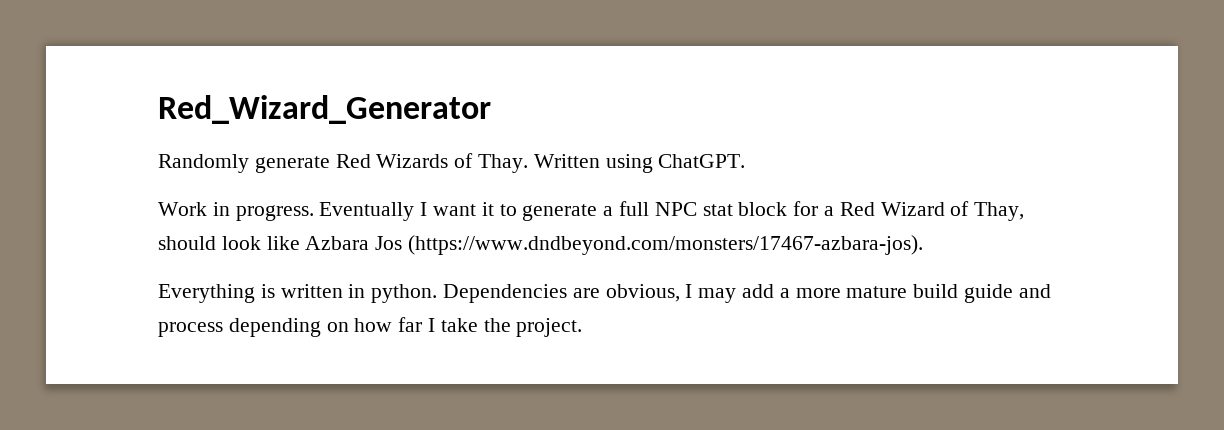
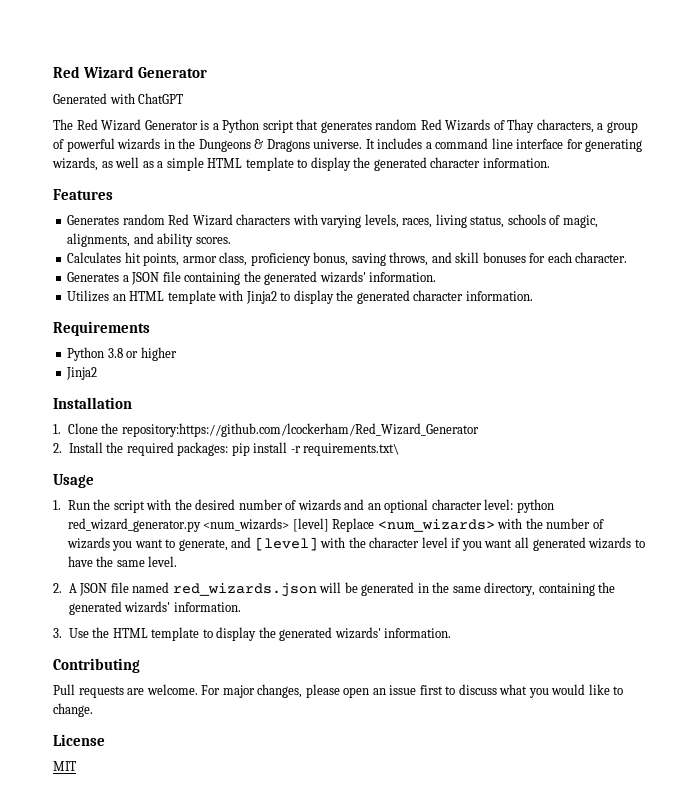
[158,95,491,124] [158,153,746,173] [158,201,1025,221] [158,235,924,255] [158,284,1051,303] [158,317,583,337] Red_Wizard_Generator // Randomly generate Red Wizards of Thay. Written using ChatGPT. // Work in progress. Eventually I want it to generate a full NPC stat block for a Red Wizard of Thay, should look like Azbara Jos (https://www.dndbeyond.com/monsters/17467-azbara-jos). // Everything is written in python. Dependencies are obvious, I may add a more mature build guide and process depending on how far I take the project. -> [53,66,208,78] [53,93,184,104] [53,119,638,133] [53,138,643,152] [52,157,550,171] [53,189,113,200] [67,214,598,228] [67,233,231,247] [67,252,628,266] [67,271,437,285] [67,290,533,304] [53,321,150,336] [67,347,177,361] [66,367,98,380] [53,397,132,409] [53,423,479,437] [53,442,400,456] [53,474,94,488] [53,499,554,513] [67,518,604,532] [66,537,645,551] [67,556,178,567] [53,582,616,597] [68,601,241,615] [53,627,452,641] [53,658,140,673] [53,684,624,698] [53,703,93,717] [53,734,105,746] [53,761,76,771] Red Wizard Generator // Generated with ChatGPT // The Red Wizard Generator is a Python script that generates random Red Wizards of Thay characters, a group of powerful wizards in the Dungeons & Dragons universe. It includes a command line interface for generating wizards, as well as a simple HTML template to display the generated character information. // Features // Generates random Red Wizard characters with varying levels, races, living status, schools of magic, alignments, and ability scores. // Calculates hit points, armor class, proficiency bonus, saving throws, and skill bonuses for each character. // Generates a JSON file containing the generated wizards' information. // Utilizes an HTML template with Jinja2 to display the generated character information. // Requirements // Python 3.8 or higher // Jinja2 // Installation // 1. Clone the repository:https://github.com/lcockerham/Red_Wizard_Generator // 2. Install the required packages: pip install -r requirements.txt\ // Usage // 1. Run the script with the desired number of wizards and an optional character level: python red_wizard_generator.py <num_wizards> [level] Replace <num_wizards> with the number of wizards you want to generate, and [level] with the character level if you want all generated wizards to have the same level. // 2. A JSON file named red_wizards.json will be generated in the same directory, containing the generated wizards' information. // 3. Use the HTML template to display the generated wizards' information. // Contributing // Pull requests are welcome. For major changes, please open an issue first to discuss what you would like to change. // License // MIT

